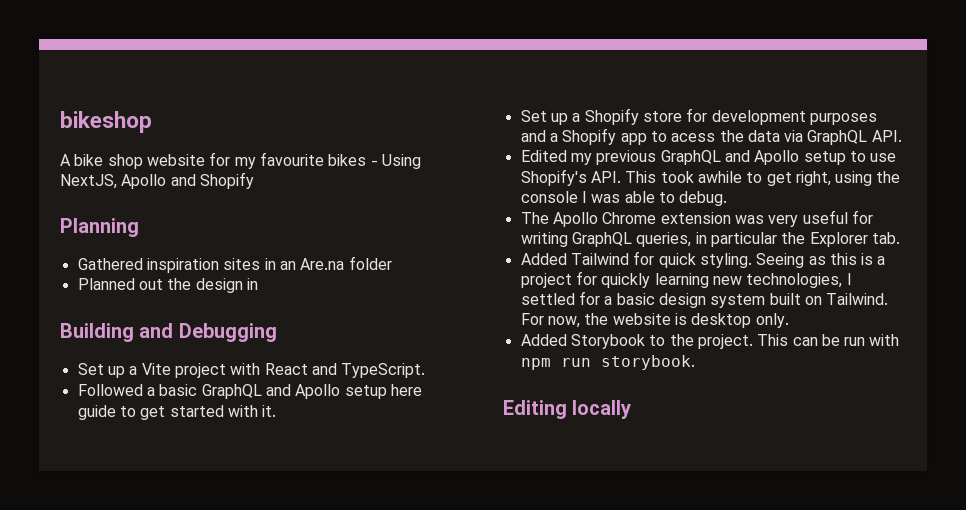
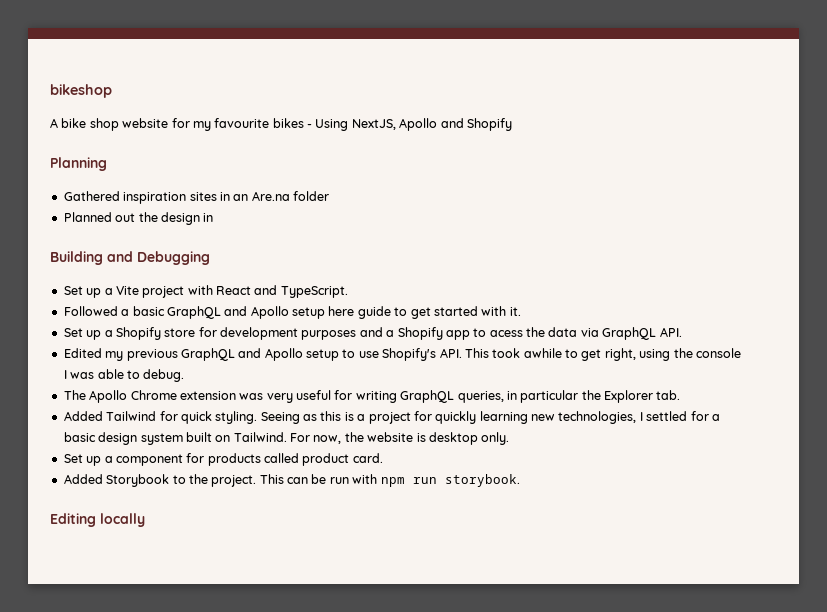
(789, 320) none -> [63,453,383,466] // Set up a component for products called product card.

